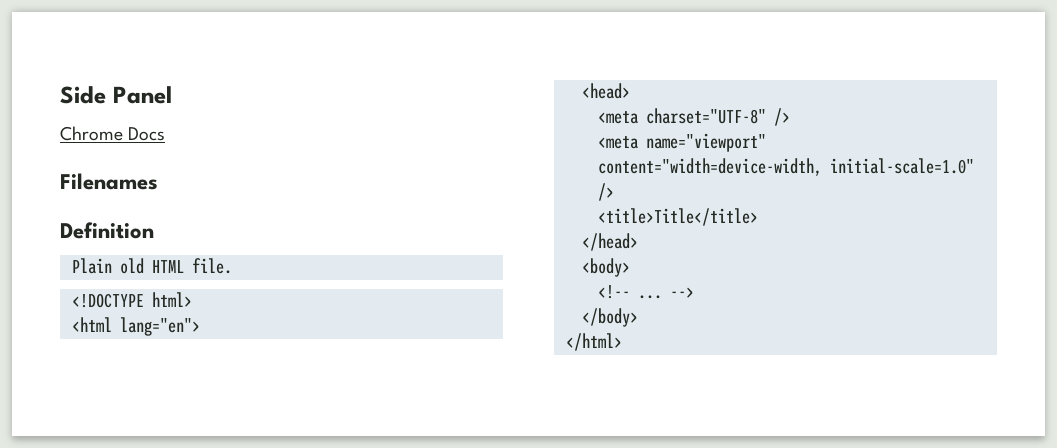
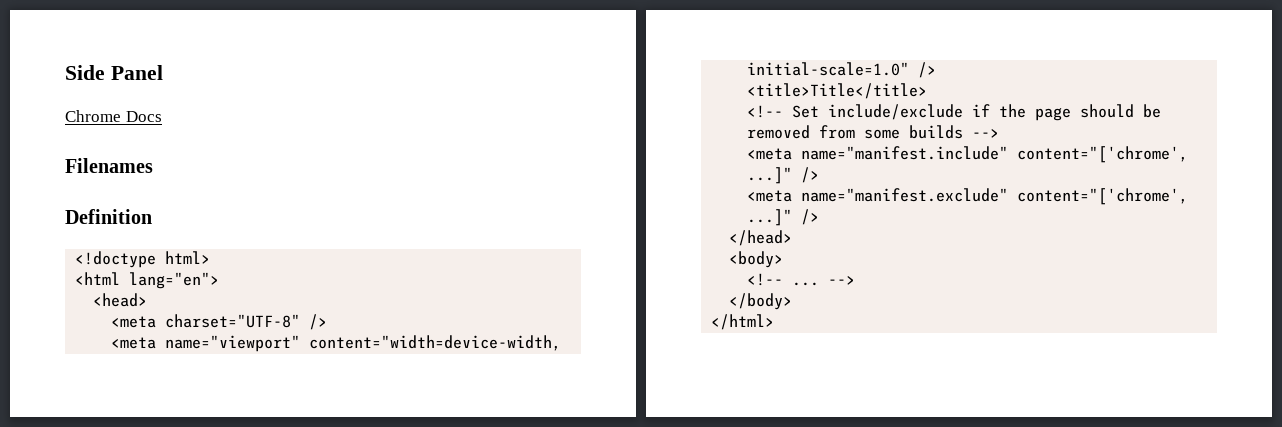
[71,258,232,274] [71,293,144,308] Plain old HTML file. // <!DOCTYPE -> [75,251,157,268] <!doctype
(758, 217) none -> [747,104,1162,121] [747,125,1000,139] [747,146,1189,163] [747,167,820,184] [747,188,1189,205] [747,209,820,226] // <!-- Set include/exclude if the page should be removed from some builds --> // <meta name="manifest.include" content="['chrome', ...]" /> // <meta name="manifest.exclude" content="['chrome', ...]" />

